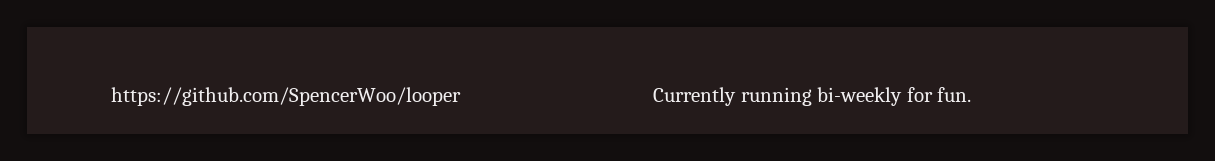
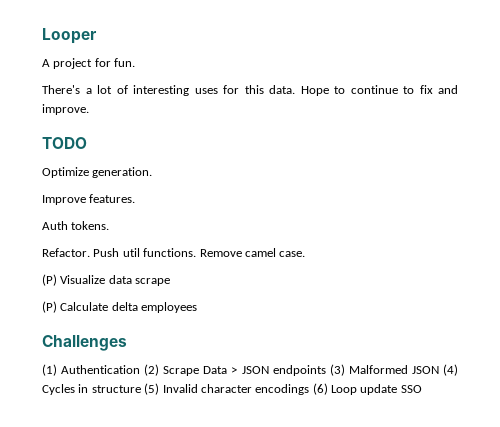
[111,87,461,106] [653,87,972,106] https://github.com/SpencerWoo/looper // Currently running bi-weekly for fun. -> [42,28,97,44] [42,58,136,69] [42,85,458,96] [42,104,89,115] [42,137,87,149] [42,167,153,178] [42,194,136,205] [42,221,110,230] [42,248,306,257] [42,274,171,286] [42,301,198,313] [42,335,127,351] [42,364,458,376] [42,383,422,395] Looper // A project for fun. // There's a lot of interesting uses for this data. Hope to continue to fix and improve. // TODO // Optimize generation. // Improve features. // Auth tokens. // Refactor. Push util functions. Remove camel case. // (P) Visualize data scrape // (P) Calculate delta employees // Challenges // (1) Authentication (2) Scrape Data > JSON endpoints (3) Malformed JSON (4) Cycles in structure (5) Invalid character encodings (6) Loop update SSO

